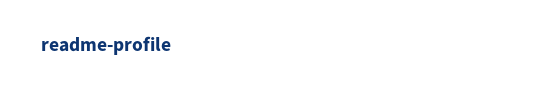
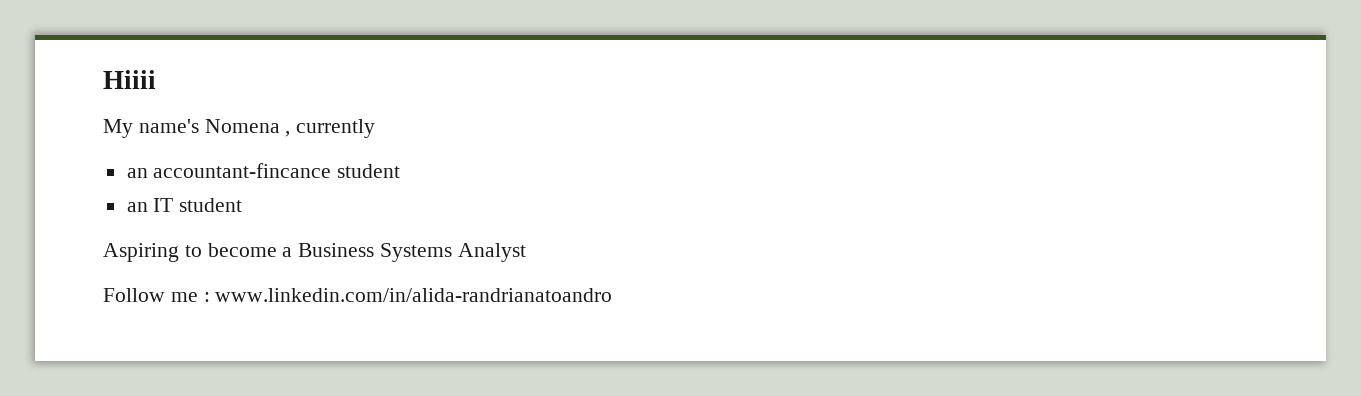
[41,36,171,55] readme-profile -> [103,70,156,89] [103,119,376,138] [126,163,401,178] [126,198,243,212] [103,243,526,262] [103,288,613,302] Hiiii // My name's Nomena , currently // an accountant-fincance student // an IT student // Aspiring to become a Business Systems Analyst // Follow me : www.linkedin.com/in/alida-randrianatoandro

